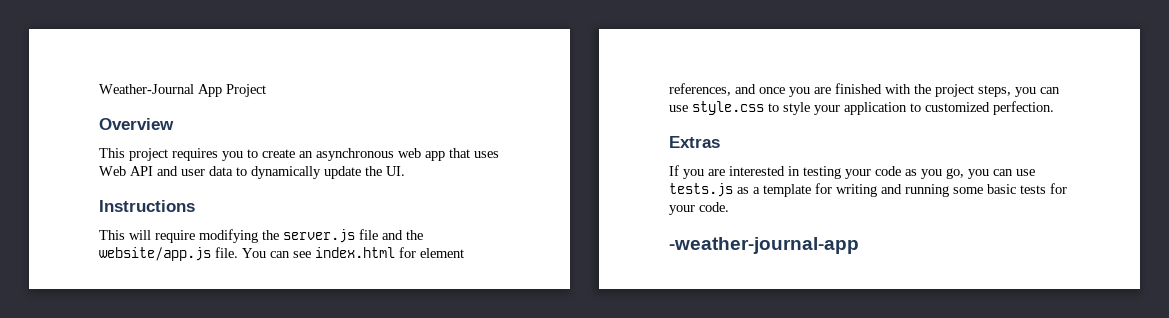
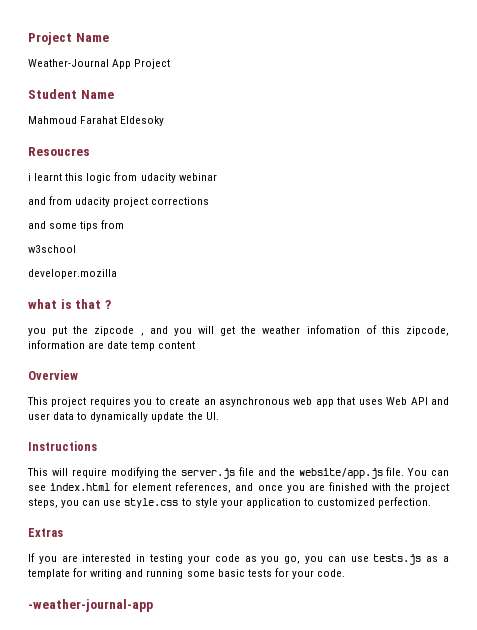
(99, 89) none -> [28,32,109,45] Project Name //
(266, 90) none -> [28,89,114,99] [28,116,165,126] [28,147,90,156] [28,172,217,183] [28,196,210,207] [28,220,125,231] [28,245,76,253] [28,269,117,279] [28,299,111,309] [28,325,450,336] [28,340,196,351] // Student Name // Mahmoud Farahat Eldesoky // Resoucres // i learnt this logic from udacity webinar // and from udacity project corrections // and some tips from // w3school // developer.mozilla // what is that ? // you put the zipcode , and you will get the weather infomation of this zipcode, information are date temp content

